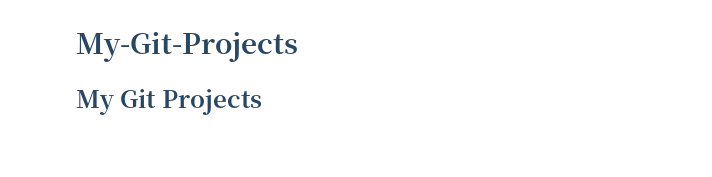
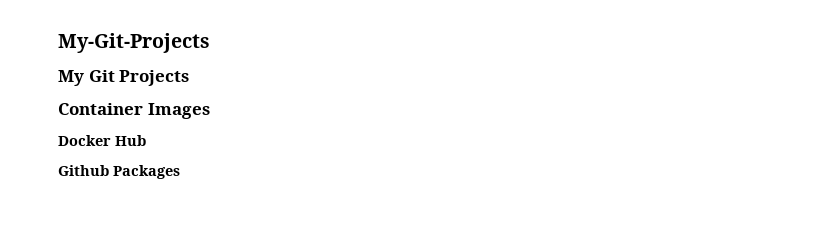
(262, 102) none -> [58,103,210,119] [58,135,146,146] [58,165,180,179] // Container Images // Docker Hub // Github Packages

